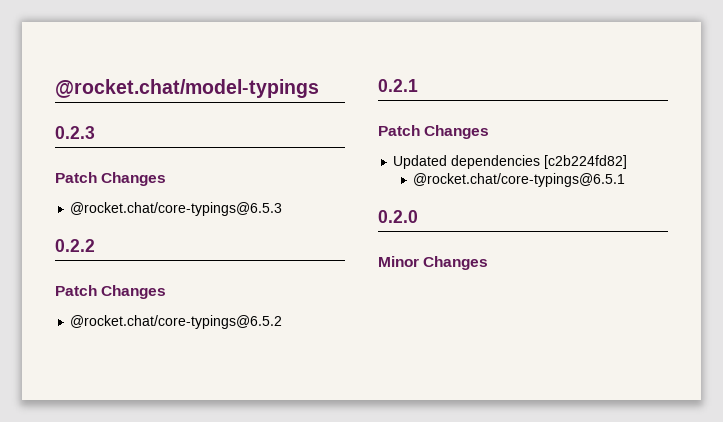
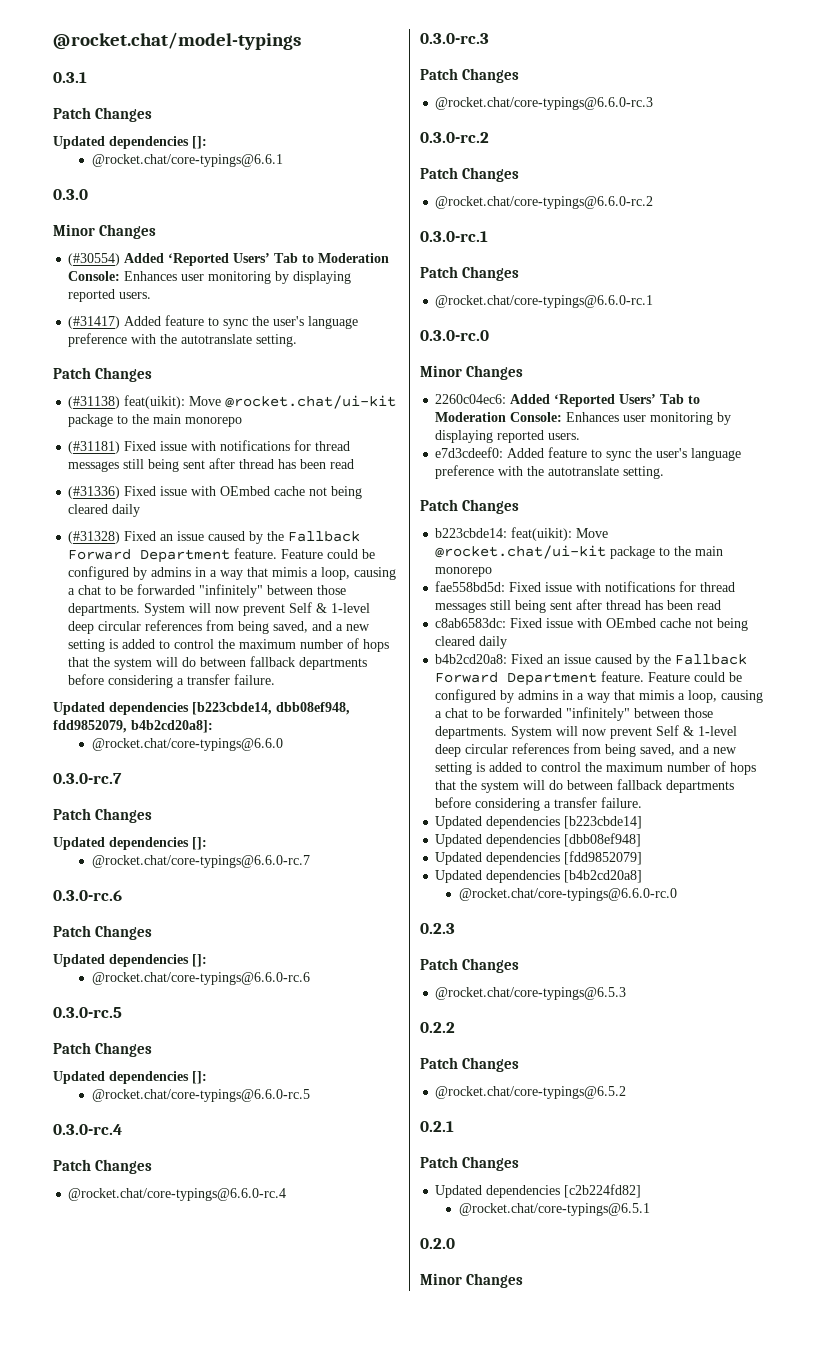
(319, 88) none -> [53,72,87,83] [53,107,153,122] [53,136,207,149] [92,154,284,167] [53,189,88,200] [53,224,157,239] [68,253,390,266] [68,271,352,284] [68,289,152,302] [68,315,359,329] [68,333,298,347] [53,367,153,382] [68,395,397,409] [68,414,243,427] [68,440,351,454] [68,458,355,472] [68,486,363,499] [68,504,141,517] [68,531,361,544] [68,548,376,563] [68,566,397,580] [68,584,347,598] [68,602,371,616] [68,620,371,634] [68,638,390,652] [68,656,368,670] [68,674,276,688] [53,702,350,715] [53,720,213,733] [92,738,284,751] [53,773,122,784] [53,808,153,823] [53,837,207,850] [92,855,311,868] [53,890,122,901] [53,925,153,940] [53,954,207,967] [92,972,311,985] [53,1007,122,1018] [53,1042,153,1057] [53,1071,207,1084] [92,1089,311,1102] [53,1124,122,1135] [53,1159,153,1174] [68,1188,287,1201] [420,33,489,44] [420,68,520,83] [435,97,654,110] [420,132,489,143] [420,167,520,182] [435,196,654,209] [420,231,488,242] [420,266,520,281] [435,295,654,308] [420,330,489,341] [420,365,524,380] [435,394,701,407] [435,412,732,425] [435,430,581,443] [435,447,742,461] [435,465,665,479] [420,499,520,514] [435,527,609,541] [435,545,724,559] [435,567,493,577] [435,581,736,592] [435,599,722,613] [435,618,749,631] [435,636,508,649] [435,654,748,667] [435,671,743,686] [435,689,764,703] [435,707,714,721] [435,725,738,739] [435,743,738,757] [435,761,757,775] [435,779,735,793] [435,797,643,811] [435,816,643,829] [435,833,642,847] [435,851,643,865] [435,870,643,883] [459,888,678,901] // 0.3.1 // Patch Changes // Updated dependencies []: // @rocket.chat/core-typings@6.6.1 // 0.3.0 // Minor Changes // (#30554) Added ‘Reported Users’ Tab to Moderation Console: Enhances user monitoring by displaying reported users. // (#31417) Added feature to sync the user's language preference with the autotranslate setting. // Patch Changes // (#31138) feat(uikit): Move @rocket.chat/ui-kit package to the main monorepo // (#31181) Fixed issue with notifications for thread messages still being sent after thread has been read // (#31336) Fixed issue with OEmbed cache not being cleared daily // (#31328) Fixed an issue caused by the Fallback Forward Department feature. Feature could be configured by admins in a way that mimis a loop, causing a chat to be forwarded "infinitely" between those departments. System will now prevent Self & 1-level deep circular references from being saved, and a new setting is added to control the maximum number of hops that the system will do between fallback departments before considering a transfer failure. // Updated dependencies [b223cbde14, dbb08ef948, fdd9852079, b4b2cd20a8]: // @rocket.chat/core-typings@6.6.0 // 0.3.0-rc.7 // Patch Changes // Updated dependencies []: // @rocket.chat/core-typings@6.6.0-rc.7 // 0.3.0-rc.6 // Patch Changes // Updated dependencies []: // @rocket.chat/core-typings@6.6.0-rc.6 // 0.3.0-rc.5 // Patch Changes // Updated dependencies []: // @rocket.chat/core-typings@6.6.0-rc.5 // 0.3.0-rc.4 // Patch Changes // @rocket.chat/core-typings@6.6.0-rc.4 // 0.3.0-rc.3 // Patch Changes // @rocket.chat/core-typings@6.6.0-rc.3 // 0.3.0-rc.2 // Patch Changes // @rocket.chat/core-typings@6.6.0-rc.2 // 0.3.0-rc.1 // Patch Changes // @rocket.chat/core-typings@6.6.0-rc.1 // 0.3.0-rc.0 // Minor Changes // 2260c04ec6: Added ‘Reported Users’ Tab to Moderation Console: Enhances user monitoring by displaying reported users. // e7d3cdeef0: Added feature to sync the user's language preference with the autotranslate setting. // Patch Changes // b223cbde14: feat(uikit): Move @rocket.chat/ui-kit package to the main monorepo // fae558bd5d: Fixed issue with notifications for thread messages still being sent after thread has been read // c8ab6583dc: Fixed issue with OEmbed cache not being cleared daily // b4b2cd20a8: Fixed an issue caused by the Fallback Forward Department feature. Feature could be configured by admins in a way that mimis a loop, causing a chat to be forwarded "infinitely" between those departments. System will now prevent Self & 1-level deep circular references from being saved, and a new setting is added to control the maximum number of hops that the system will do between fallback departments before considering a transfer failure. // Updated dependencies [b223cbde14] // Updated dependencies [dbb08ef948] // Updated dependencies [fdd9852079] // Updated dependencies [b4b2cd20a8] // @rocket.chat/core-typings@6.6.0-rc.0

